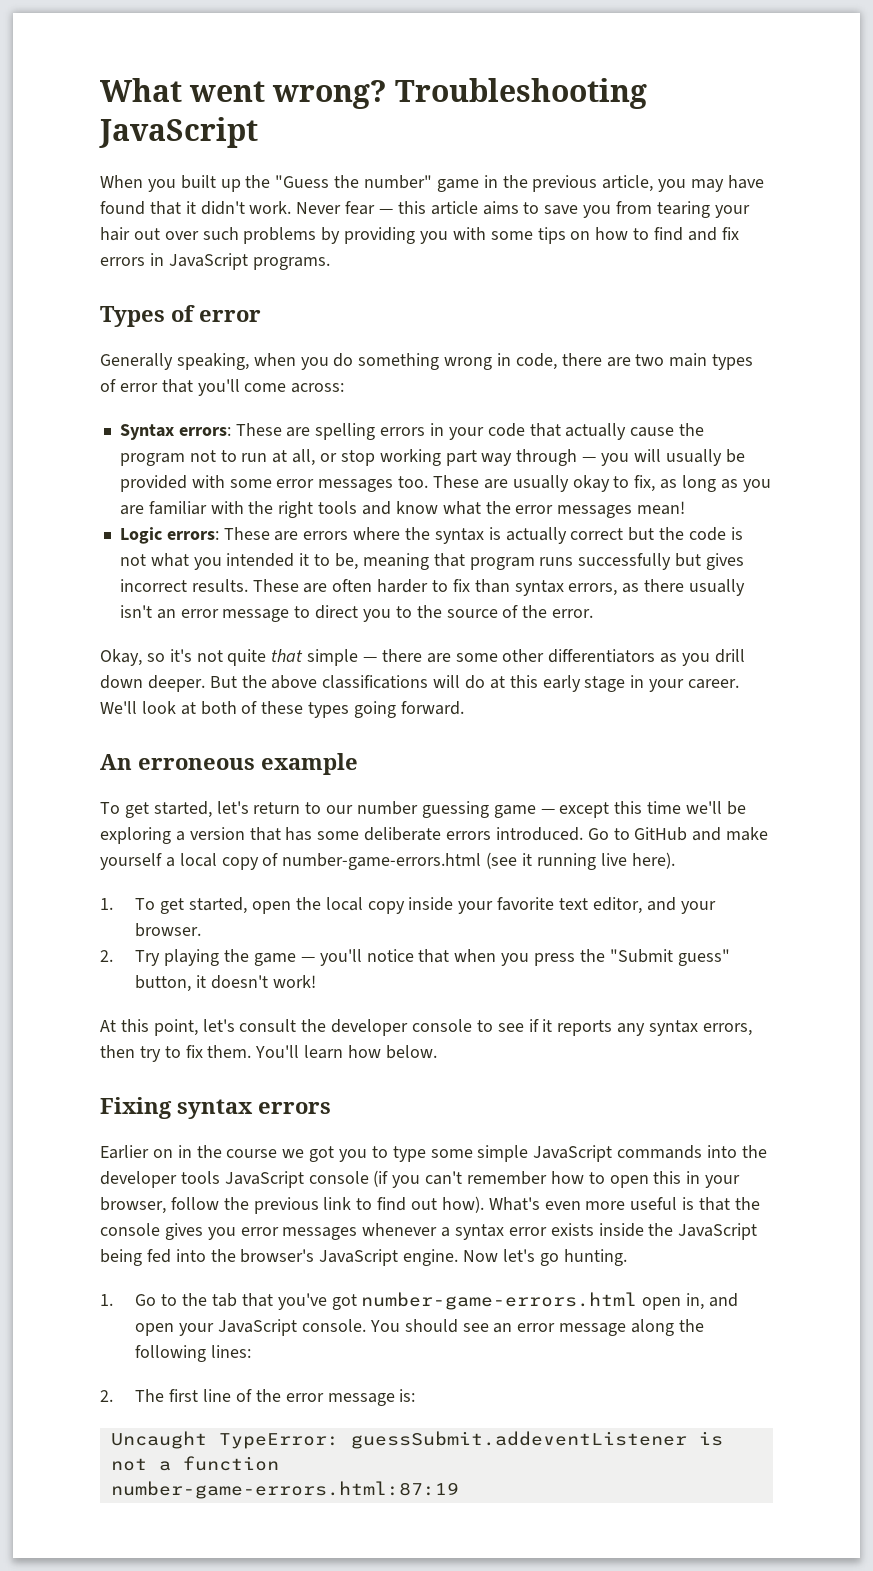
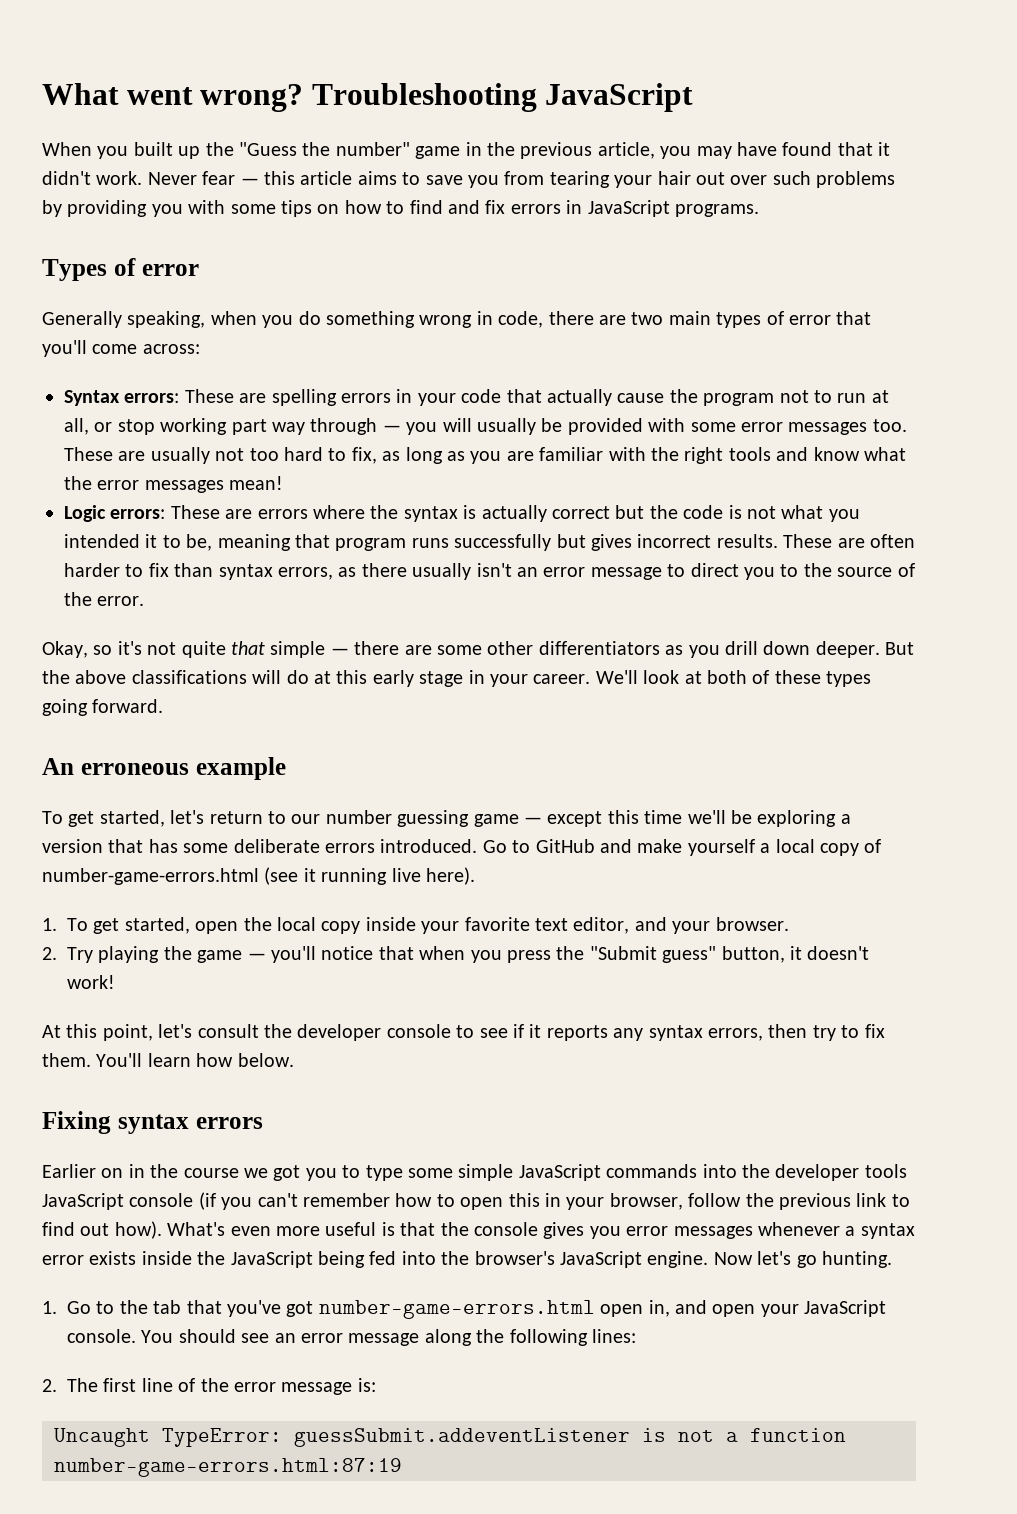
[572,475,610,492] okay -> [215,447,323,461] not too hard

